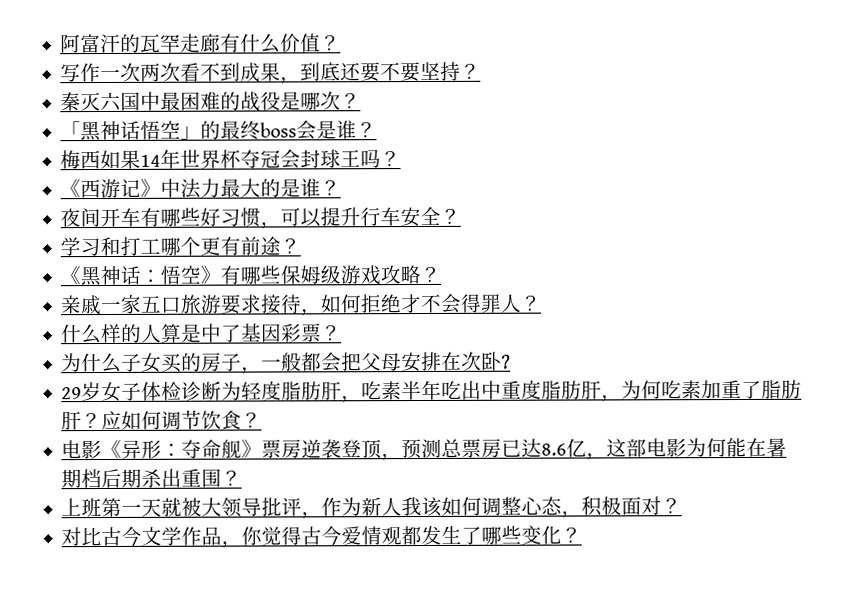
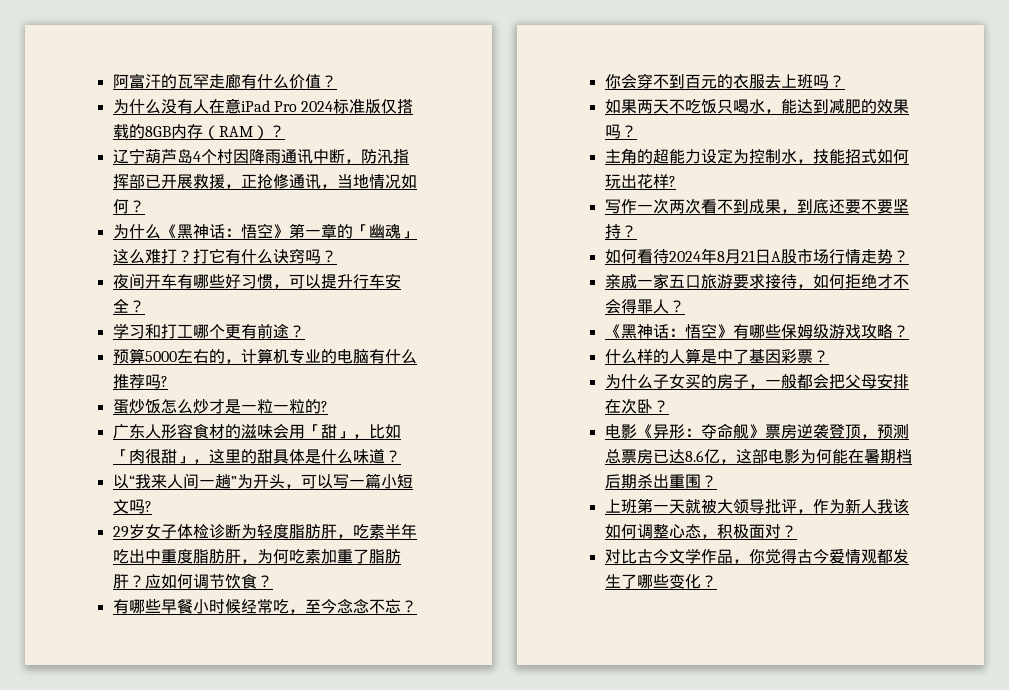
[60,61,482,84] [60,91,362,112] [60,120,378,142] [60,149,402,170] [60,178,322,199] 写作一次两次看不到成果，到底还要不要坚持？ // 秦灭六国中最困难的战役是哪次？ // 「黑神话悟空」的最终boss会是谁？ // 梅西如果14年世界杯夺冠会封球王吗？ // 《西游记》中法力最大的是谁 -> [112,98,414,114] [112,124,285,140] [112,148,409,164] [112,173,417,189] [112,199,145,214] [112,223,417,239] [112,248,321,264] 为什么没有人在意iPad Pro 2024标准版仅搭载的8GB内存（RAM）？ // 辽宁葫芦岛4个村因降雨通讯中断，防汛指挥部已开展救援，正抢修通讯，当地情况如何？ // 为什么《黑神话：悟空》第一章的「幽魂」这么难打？打它有什么诀窍吗
[60,265,442,287] [60,293,543,316] [61,323,343,345] [61,351,503,374] 《黑神话：悟空》有哪些保姆级游戏攻略？ // 亲戚一家五口旅游要求接待，如何拒绝才不会得罪人？ // 什么样的人算是中了基因彩票？ // 为什么子女买的房子，一般都会把父母安排在次卧 -> [112,348,417,364] [112,374,168,389] [112,399,328,414] [112,423,401,439] [112,449,401,464] [112,473,413,489] [112,499,145,514] 预算5000左右的，计算机专业的电脑有什么推荐吗? // 蛋炒饭怎么炒才是一粒一粒的? // 广东人形容食材的滋味会用「甜」，比如「肉很甜」，这里的甜具体是什么味道？ // 以“我来人间一趟”为开头，可以写一篇小短文吗
(263, 420) none -> [112,598,417,614] [604,73,845,89] [604,99,909,114] [604,124,637,139] [604,148,909,164] [604,174,676,189] [604,198,909,214] [604,224,637,239] [604,248,909,264] [604,273,909,289] [604,298,685,314] [604,323,909,339] [604,348,829,364] [604,373,909,389] [604,398,669,414] // 有哪些早餐小时候经常吃，至今念念不忘？ // 你会穿不到百元的衣服去上班吗？ // 如果两天不吃饭只喝水，能达到减肥的效果吗？ // 主角的超能力设定为控制水，技能招式如何玩出花样? // 写作一次两次看不到成果，到底还要不要坚持？ // 如何看待2024年8月21日A股市场行情走势？ // 亲戚一家五口旅游要求接待，如何拒绝才不会得罪人？ // 《黑神话：悟空》有哪些保姆级游戏攻略？ // 什么样的人算是中了基因彩票？ // 为什么子女买的房子，一般都会把父母安排在次卧？

